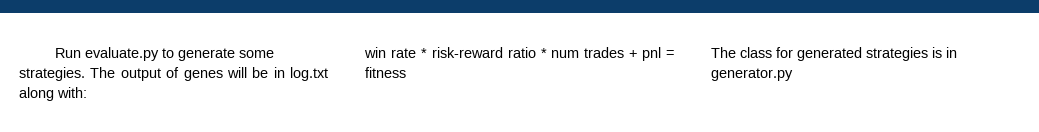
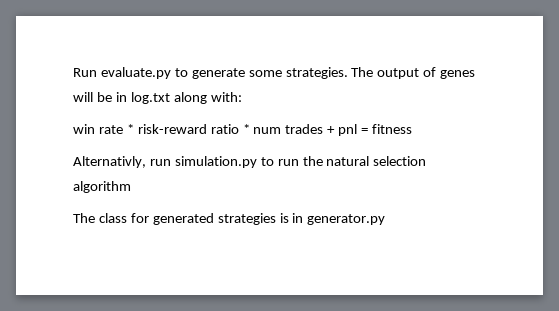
(406, 72) none -> [73,156,427,168] [73,181,131,193] // Alternativly, run simulation.py to run the natural selection algorithm

